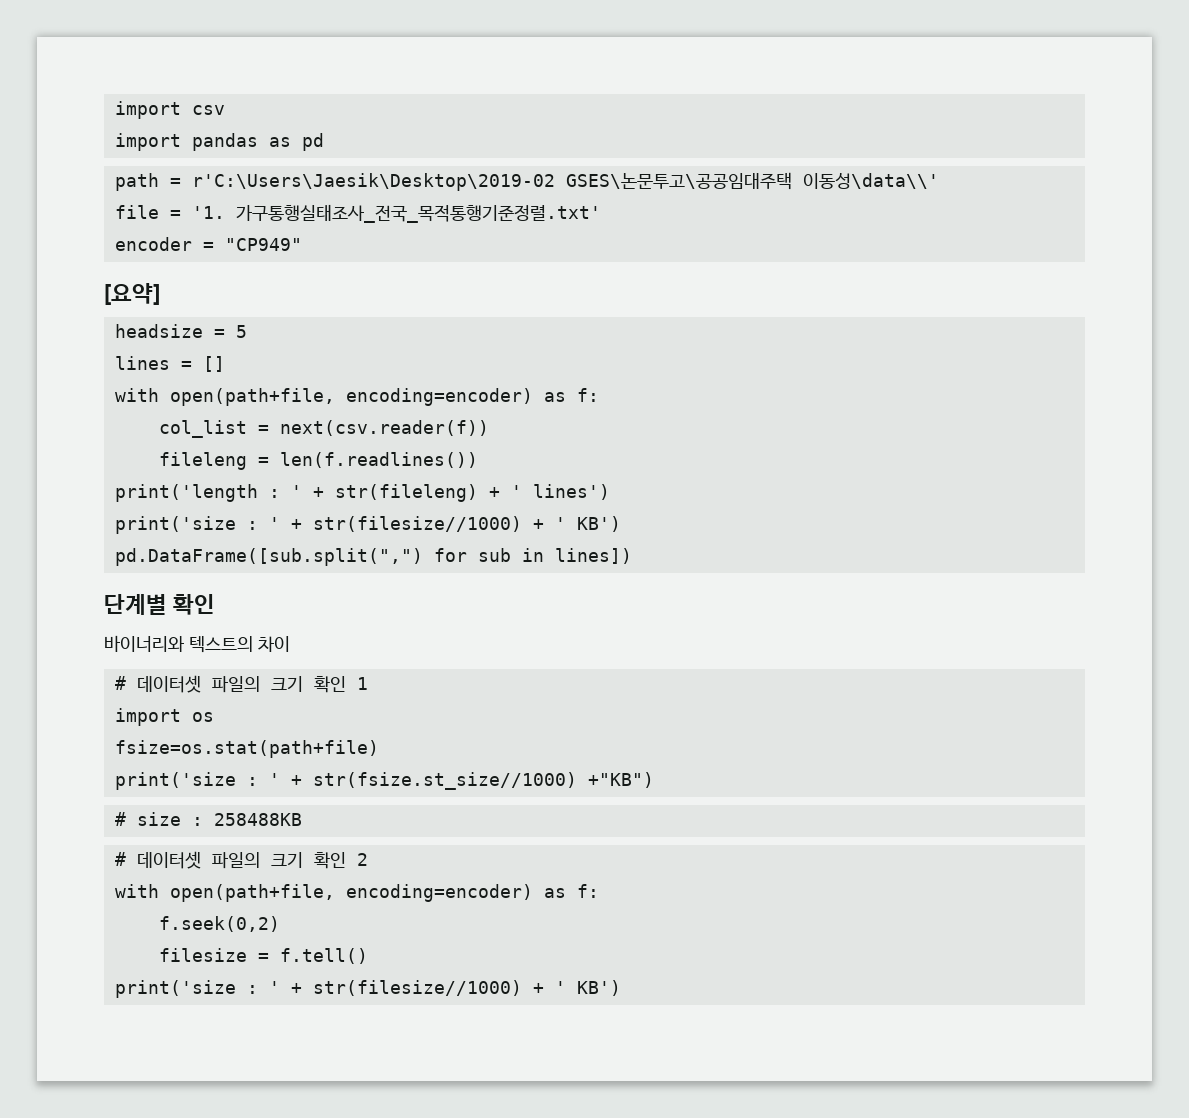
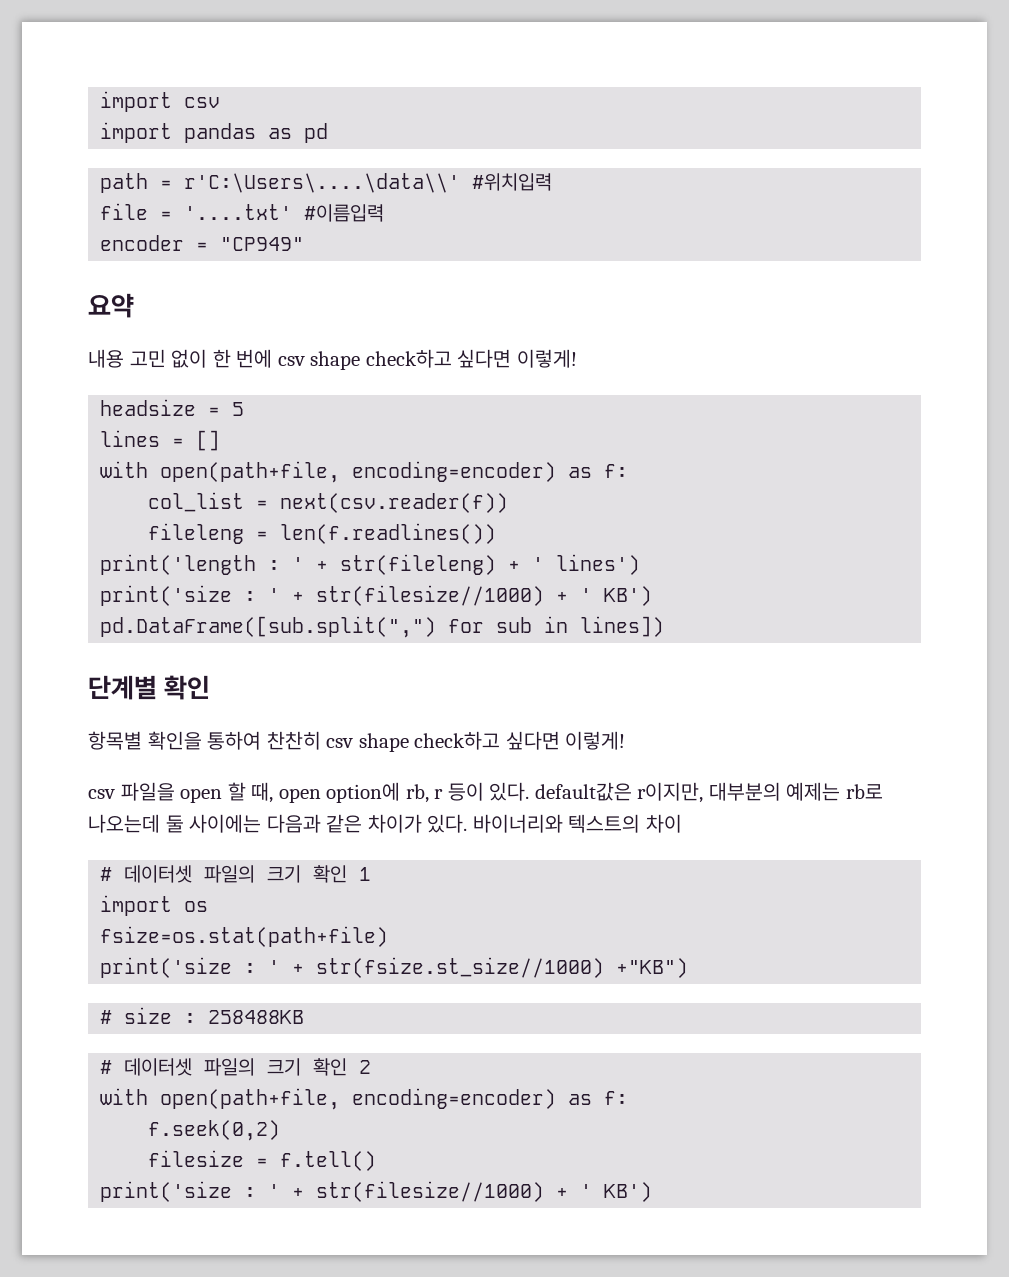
[191,172,939,191] r'C:\Users\Jaesik\Desktop\2019-02 GSES\논문투고\공공임대주택 이동성\data\\' -> [184,173,553,193] r'C:\Users\....\data\\' #위치입력
[191,204,601,223] '1. 가구통행실태조사_전국_목적통행기준정렬.txt' -> [184,204,385,222] '....txt' #이름입력
[104,283,160,305] [요약] -> [88,293,134,318] [88,349,577,370] 요약 // 내용 고민 없이 한 번에 csv shape check하고 싶다면 이렇게!
(216, 604) none -> [88,731,626,752] [88,782,884,803] [88,814,468,833] 항목별 확인을 통하여 찬찬히 csv shape check하고 싶다면 이렇게! // csv 파일을 open 할 때, open option에 rb, r 등이 있다. default값은 r이지만, 대부분의 예제는 rb로 나오는데 둘 사이에는 다음과 같은 차이가 있다.

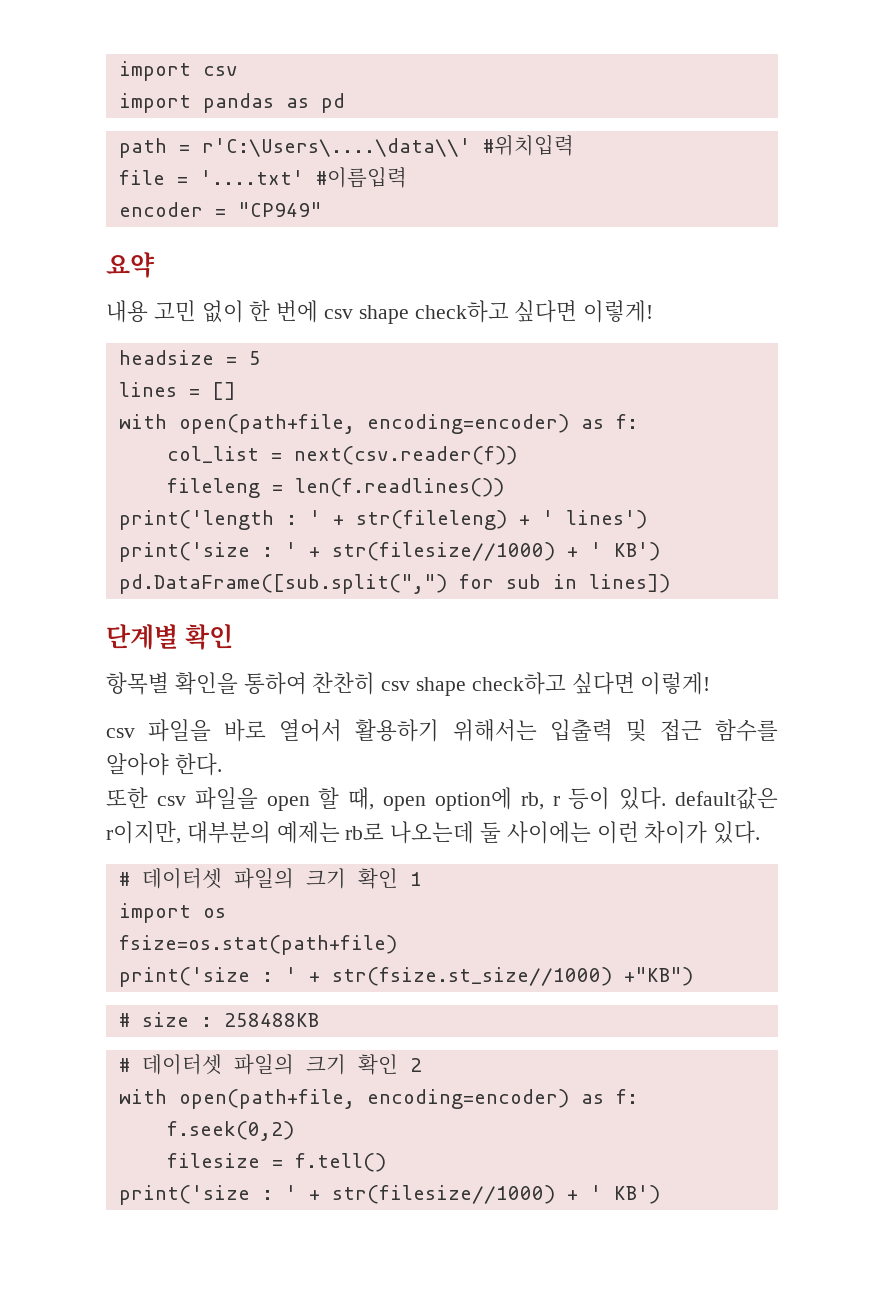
(175, 791) none -> [224,719,778,742] [106,753,222,776] [106,787,258,810] 바로 열어서 활용하기 위해서는 입출력 및 접근 함수를 알아야 한다. // 또한 csv 파일을
[266,814,363,833] 다음과 같은 -> [596,821,639,844] 이런
[472,814,682,833] 바이너리와 텍스트의 차이 -> (761, 832) none

